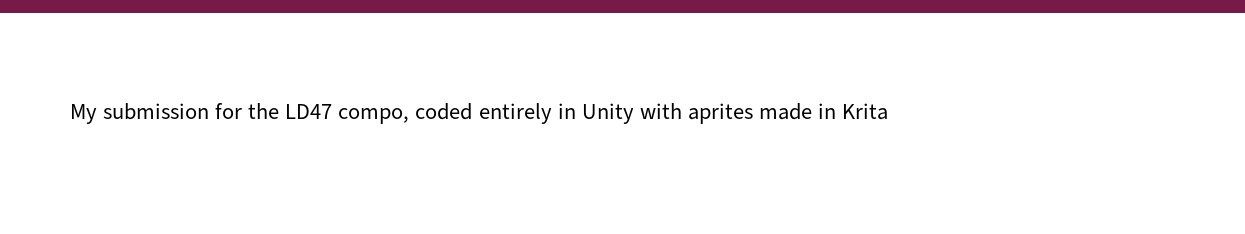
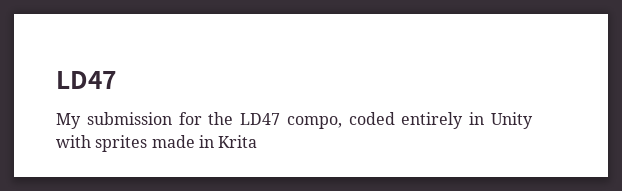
(70, 114) none -> [56,71,116,89] LD47 //
[687,103,753,124] aprites -> [95,135,148,152] sprites

